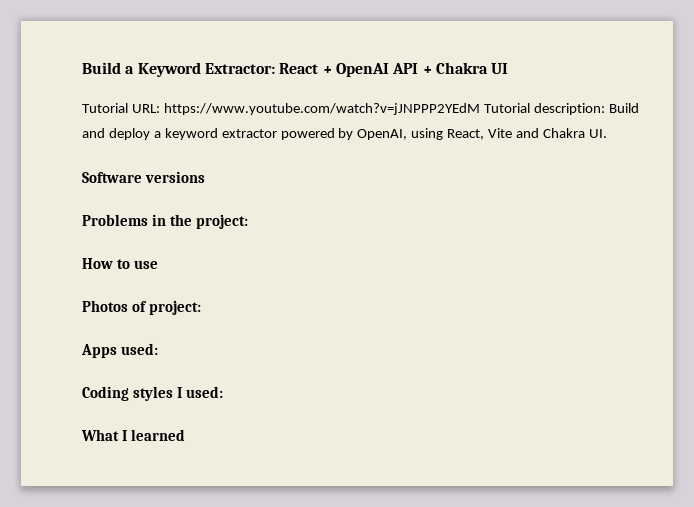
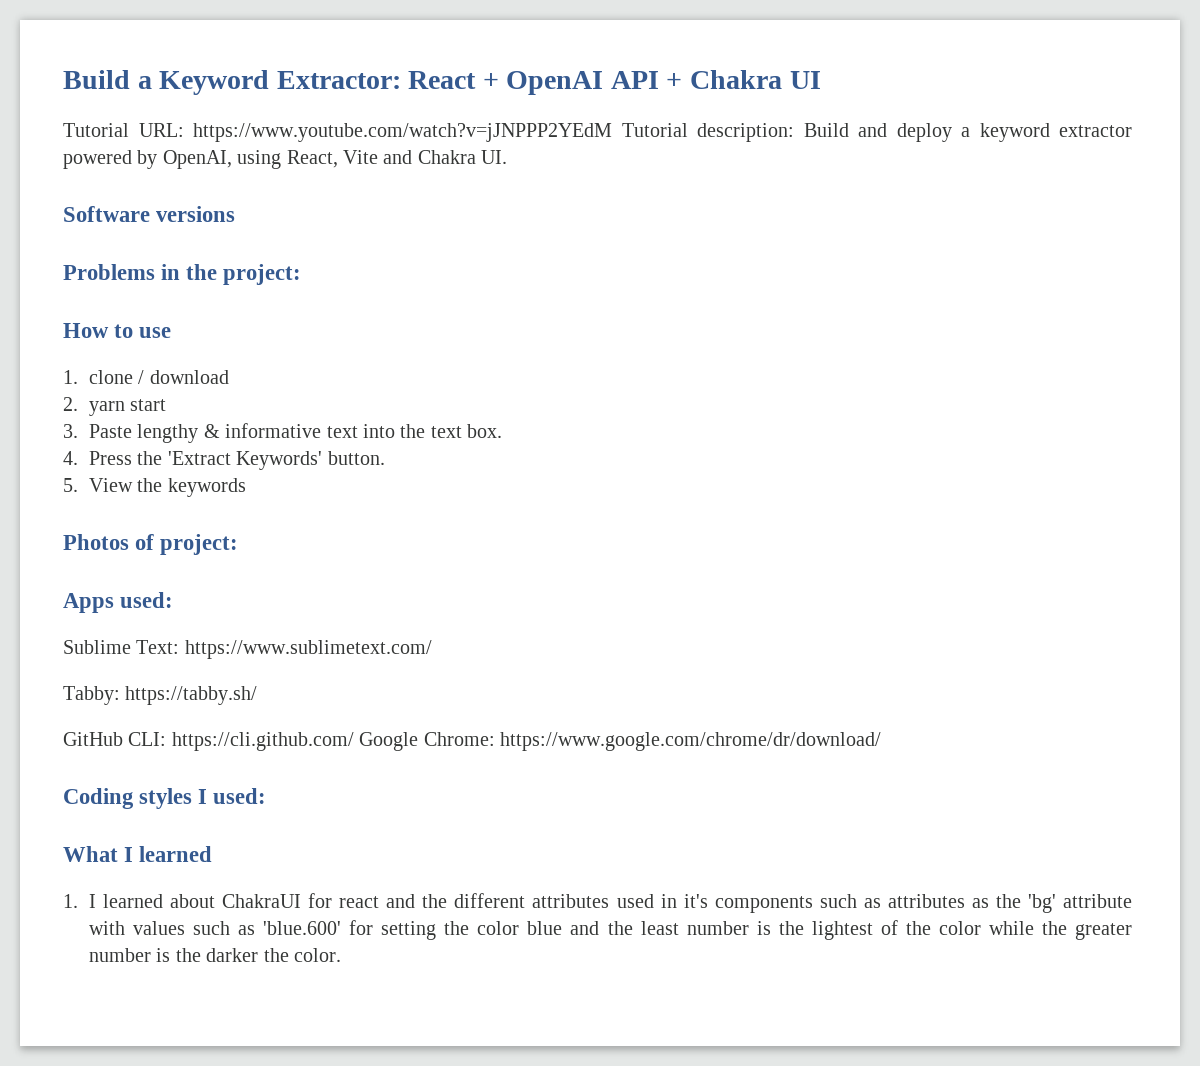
(158, 264) none -> [63,370,229,384] [63,397,167,416] [63,423,503,443] [63,451,385,470] [63,478,246,497] // 1. clone / download // 2. yarn start // 3. Paste lengthy & informative text into the text box. // 4. Press the 'Extract Keywords' button. // 5. View the keywords
(158, 349) none -> [63,640,432,659] [63,686,258,705] [63,732,881,751] // Sublime Text: https://www.sublimetext.com/ // Tabby: https://tabby.sh/ // GitHub CLI: https://cli.github.com/ Google Chrome: https://www.google.com/chrome/dr/download/
(185, 435) none -> [63,893,1132,913] [88,920,1133,940] [88,948,341,962] // 1. I learned about ChakraUI for react and the different attributes used in it's components such as attributes as the 'bg' attribute with values such as 'blue.600' for setting the color blue and the least number is the lightest of the color while the greater number is the darker the color.

